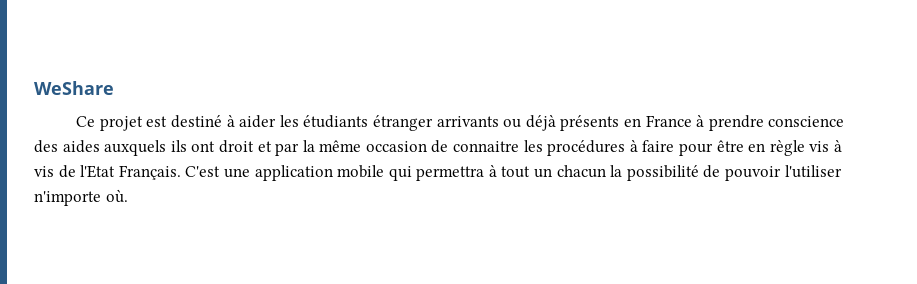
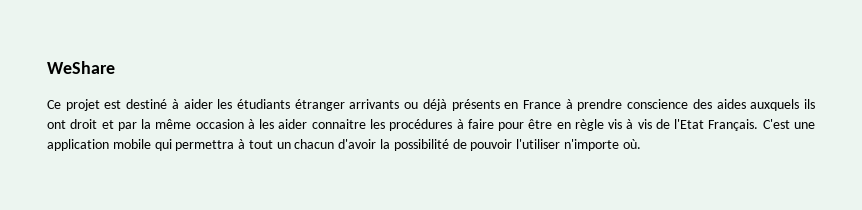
[431,140,449,153] de -> [247,119,308,129] à les aider
(606, 171) none -> [338,139,377,149] d'avoir

